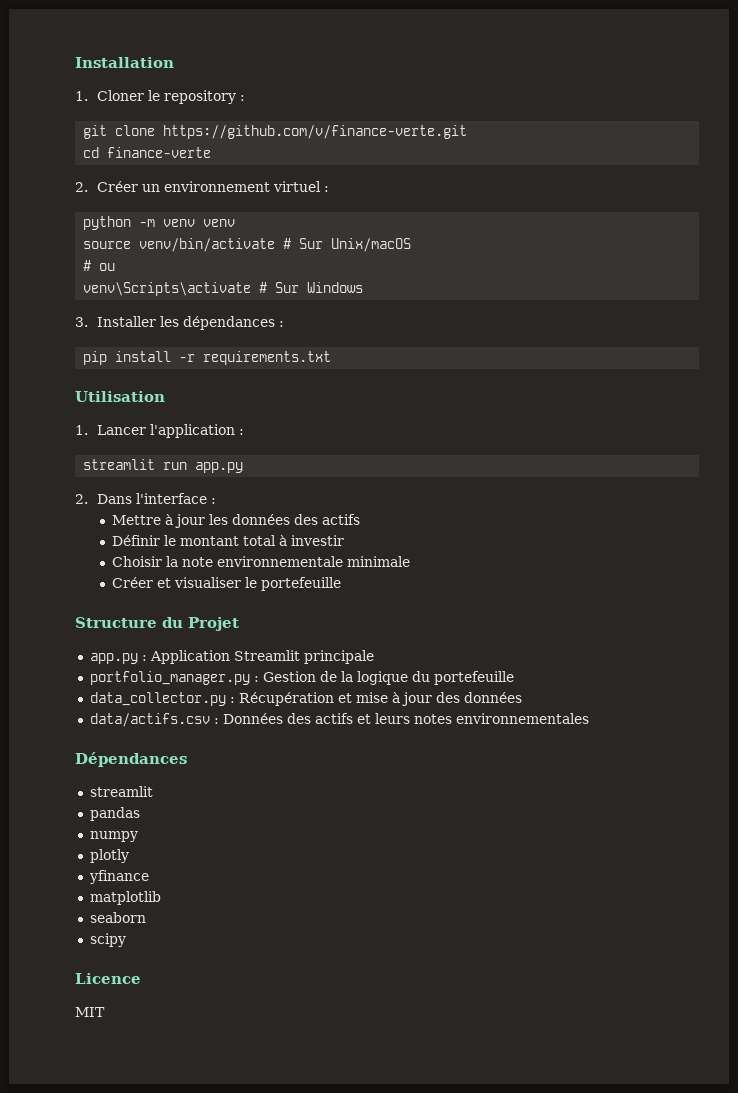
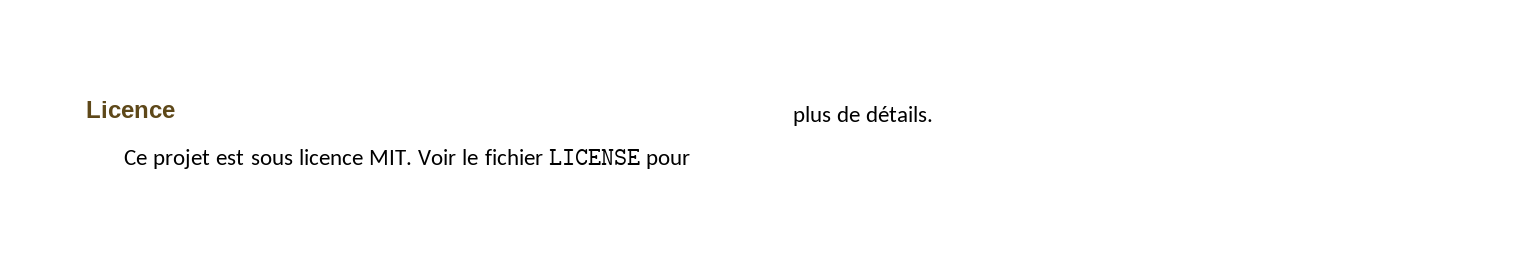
[75,57,174,68] [75,90,246,104] [83,125,468,139] [83,147,212,158] [75,181,330,192] [83,216,236,230] [83,238,412,252] [83,260,116,271] [83,282,364,296] [75,316,285,330] [83,351,332,365] [75,391,165,402] [75,424,245,438] [83,459,244,473] [75,493,217,504] [112,514,361,528] [112,535,345,546] [112,556,411,567] [112,577,342,591] [75,617,239,631] [89,650,374,664] [89,671,514,685] [89,692,522,706] [89,713,589,727] [75,752,187,767] [89,786,153,797] [89,807,140,821] [89,831,138,842] [89,849,129,863] [88,870,149,884] [89,891,161,905] [89,912,146,923] [89,933,126,947] [75,973,141,984] [75,1007,105,1017] Installation // 1. Cloner le repository : // git clone https://github.com/v/finance-verte.git // cd finance-verte // 2. Créer un environnement virtuel : // python -m venv venv // source venv/bin/activate # Sur Unix/macOS // # ou // venv\Scripts\activate # Sur Windows // 3. Installer les dépendances : // pip install -r requirements.txt // Utilisation // 1. Lancer l'application : // streamlit run app.py // 2. Dans l'interface : // Mettre à jour les données des actifs // Définir le montant total à investir // Choisir la note environnementale minimale // Créer et visualiser le portefeuille // Structure du Projet // app.py : Application Streamlit principale // portfolio_manager.py : Gestion de la logique du portefeuille // data_collector.py : Récupération et mise à jour des données // data/actifs.csv : Données des actifs et leurs notes environnementales // Dépendances // streamlit // pandas // numpy // plotly // yfinance // matplotlib // seaborn // scipy // Licence // MIT -> [86,101,175,118] [123,149,691,169] [793,106,934,126] Licence // Ce projet est sous licence MIT. Voir le fichier LICENSE pour plus de détails.

